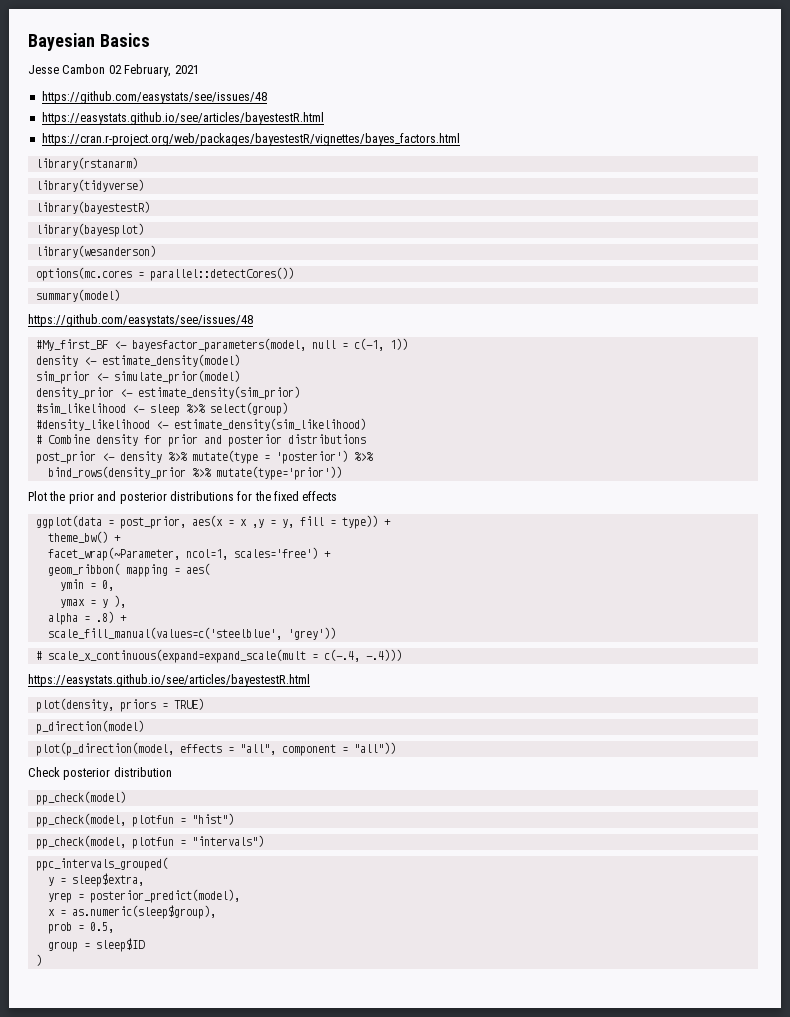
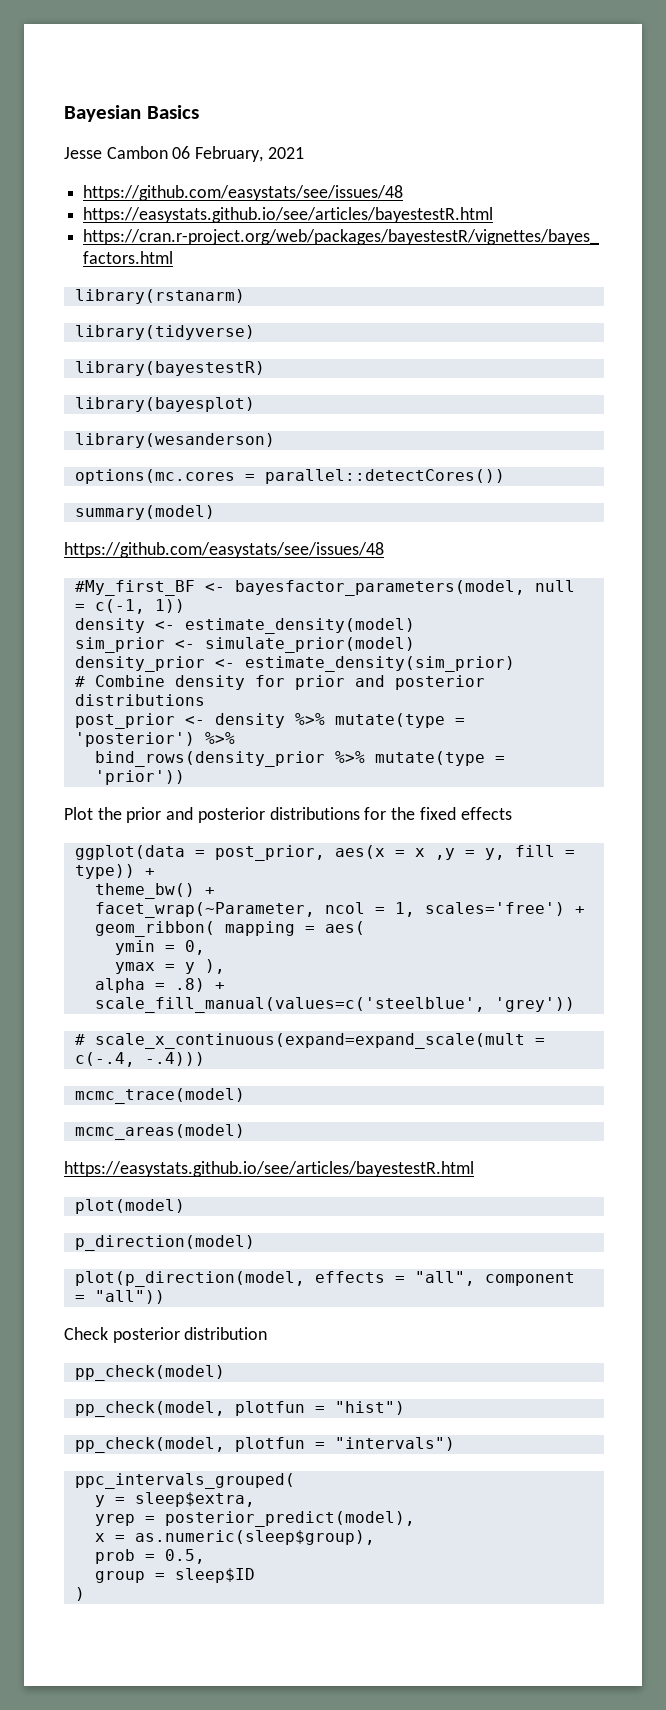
[108,65,122,74] 02 -> [172,146,191,159] 06
[35,402,288,416] [35,418,366,431] // #sim_likelihood <- sleep %>% select(group) // #density_likelihood <- estimate_density(sim_likelihood) -> (515, 664) none
[215,466,342,480] mutate(type='prior')) -> [374,751,505,766] [94,770,185,785] mutate(type = 'prior'))
[185,549,228,560] ncol=1, -> [324,902,415,917] ncol = 1,
[28,674,310,687] [35,698,204,712] // https://easystats.github.io/see/articles/bayestestR.html // plot(density, priors = TRUE) -> [74,1088,245,1104] [74,1124,245,1140] [64,1161,474,1177] [74,1199,185,1214] // mcmc_trace(model) // mcmc_areas(model) // https://easystats.github.io/see/articles/bayestestR.html // plot(model)

